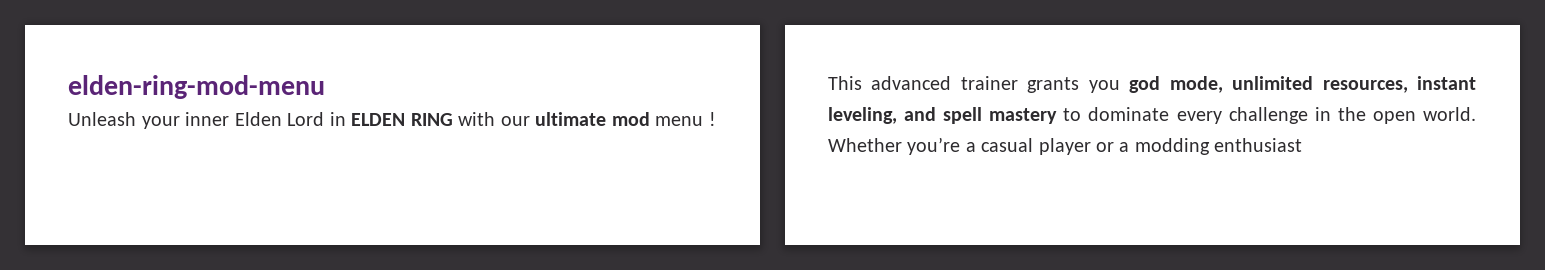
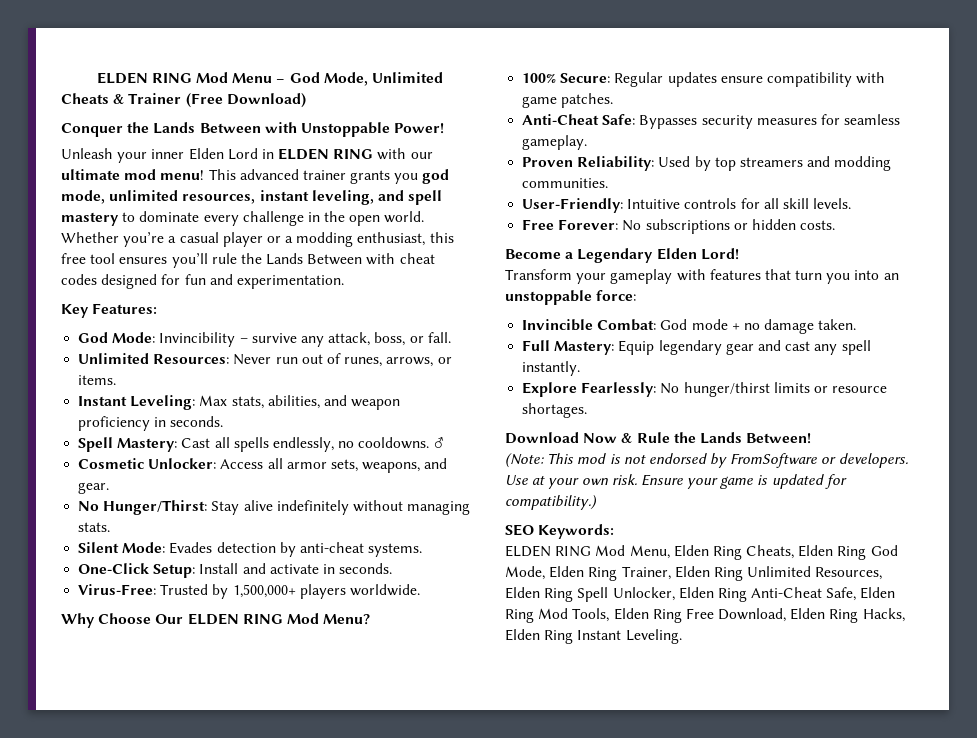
[68,75,325,99] elden-ring-mod-menu -> [96,72,444,86] [61,93,306,108] [61,122,445,137] ELDEN RING Mod Menu – God Mode, Unlimited Cheats & Trainer (Free Download) // Conquer the Lands Between with Unstoppable Power!
[655,112,717,126] menu ! -> [160,170,205,180] menu!
[1214,138,1303,152] enthusiast -> [357,232,454,246] [61,253,435,268] [61,274,344,289] [61,303,158,318] [78,332,451,347] [78,353,452,367] [78,375,117,385] [78,395,401,410] [78,416,224,431] [78,436,444,452] [78,458,448,473] [78,482,110,494] [78,500,471,515] [78,522,111,532] [78,542,423,557] [78,563,393,578] [78,584,420,599] [61,613,371,628] [522,72,886,87] [522,93,614,108] [522,114,901,129] [522,135,588,150] [522,156,892,171] [522,178,609,188] [522,198,852,213] [522,219,836,234] [505,248,739,263] [505,269,899,284] [505,290,637,305] [522,319,857,334] [522,340,871,355] [522,361,581,376] [522,382,888,397] [522,403,588,418] [505,432,812,444] [505,453,908,468] [505,474,847,489] [505,495,597,510] [505,524,615,539] [505,545,898,560] [505,566,883,581] [505,587,896,602] [505,608,905,623] [505,629,682,644] enthusiast, this free tool ensures you’ll rule the Lands Between with cheat codes designed for fun and experimentation. // Key Features: // God Mode: Invincibility – survive any attack, boss, or fall. // Unlimited Resources: Never run out of runes, arrows, or items. // Instant Leveling: Max stats, abilities, and weapon proficiency in seconds. // Spell Mastery: Cast all spells endlessly, no cooldowns. ♂ // Cosmetic Unlocker: Access all armor sets, weapons, and gear. // No Hunger/Thirst: Stay alive indefinitely without managing stats. // Silent Mode: Evades detection by anti-cheat systems. // One-Click Setup: Install and activate in seconds. // Virus-Free: Trusted by 1,500,000+ players worldwide. // Why Choose Our ELDEN RING Mod Menu? // 100% Secure: Regular updates ensure compatibility with game patches. // Anti-Cheat Safe: Bypasses security measures for seamless gameplay. // Proven Reliability: Used by top streamers and modding communities. // User-Friendly: Intuitive controls for all skill levels. // Free Forever: No subscriptions or hidden costs. // Become a Legendary Elden Lord! // Transform your gameplay with features that turn you into an unstoppable force: // Invincible Combat: God mode + no damage taken. // Full Mastery: Equip legendary gear and cast any spell instantly. // Explore Fearlessly: No hunger/thirst limits or resource shortages. // Download Now & Rule the Lands Between! // (Note: This mod is not endorsed by FromSoftware or developers. Use at your own risk. Ensure your game is updated for compatibility.) // SEO Keywords: // ELDEN RING Mod Menu, Elden Ring Cheats, Elden Ring God Mode, Elden Ring Trainer, Elden Ring Unlimited Resources, Elden Ring Spell Unlocker, Elden Ring Anti-Cheat Safe, Elden Ring Mod Tools, Elden Ring Free Download, Elden Ring Hacks, Elden Ring Instant Leveling.

